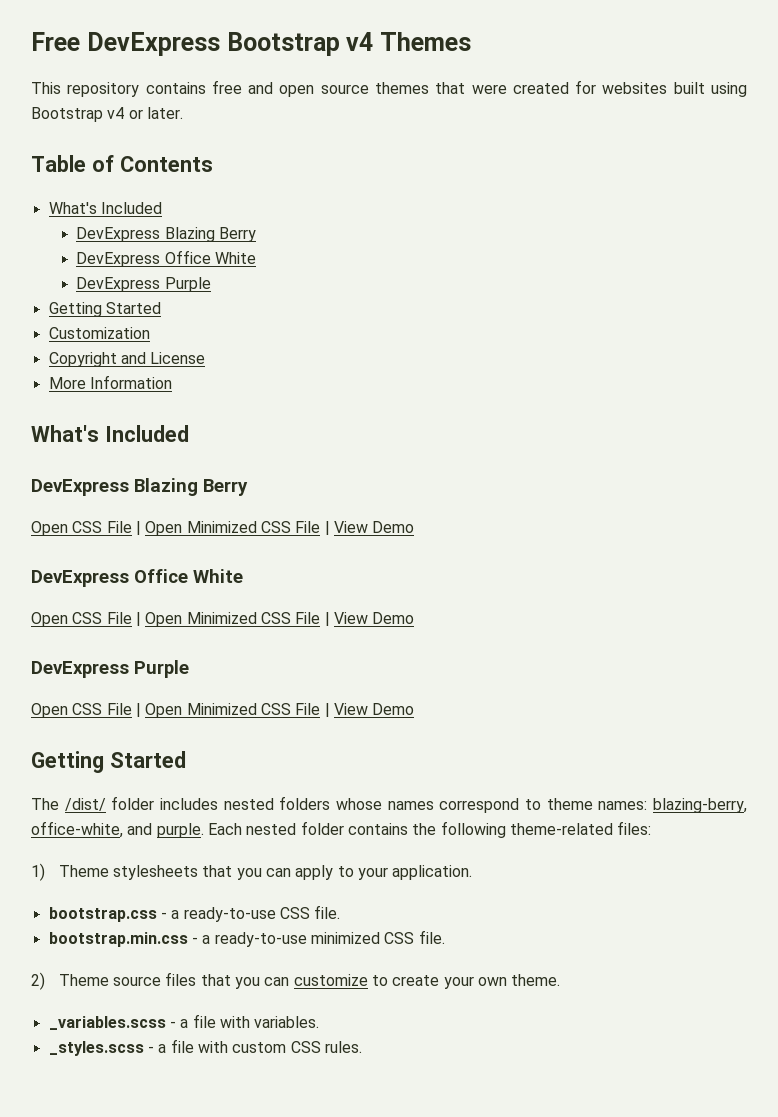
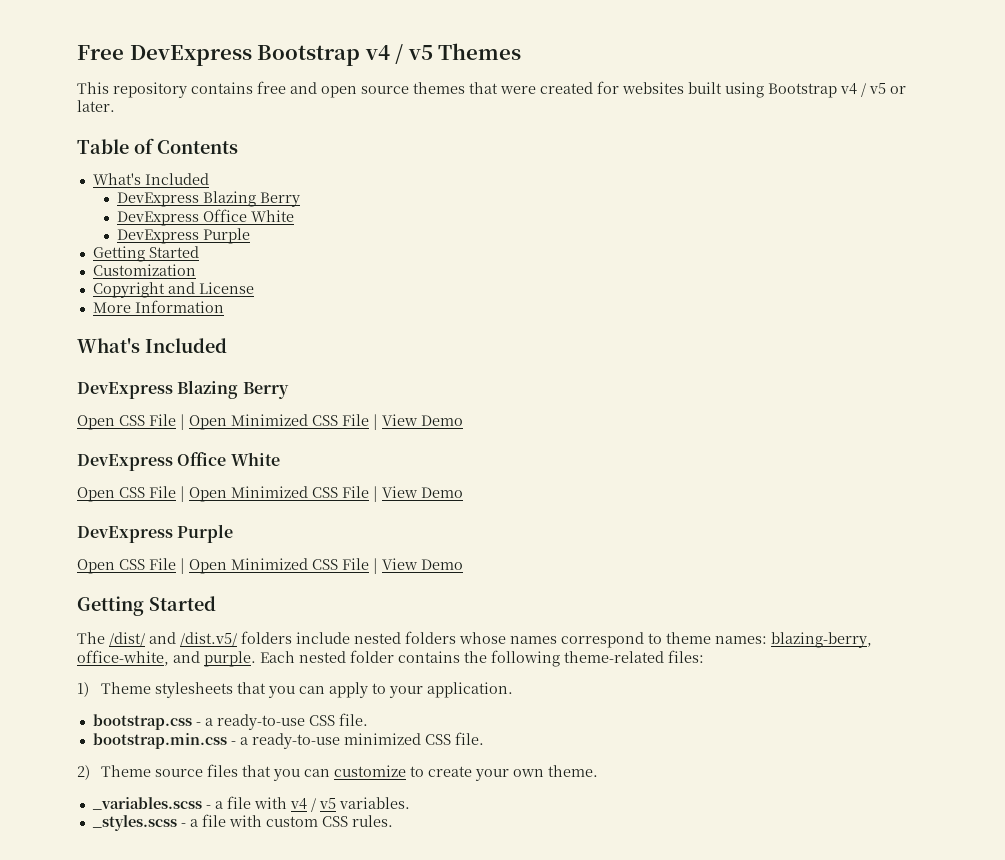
(374, 41) none -> [395,44,433,64] / v5
(125, 113) none -> [861,83,886,97] / v5
[111,796,218,810] folder includes -> [149,631,350,647] and /dist.v5/ folders include
(250, 1022) none -> [289,798,336,812] v4 / v5

